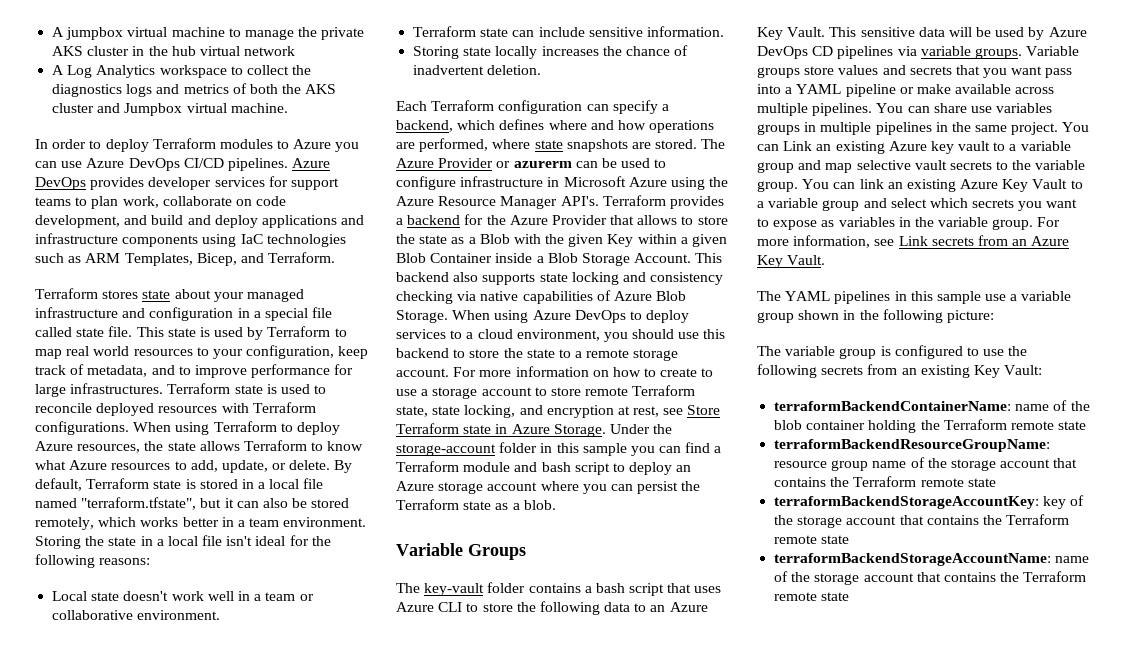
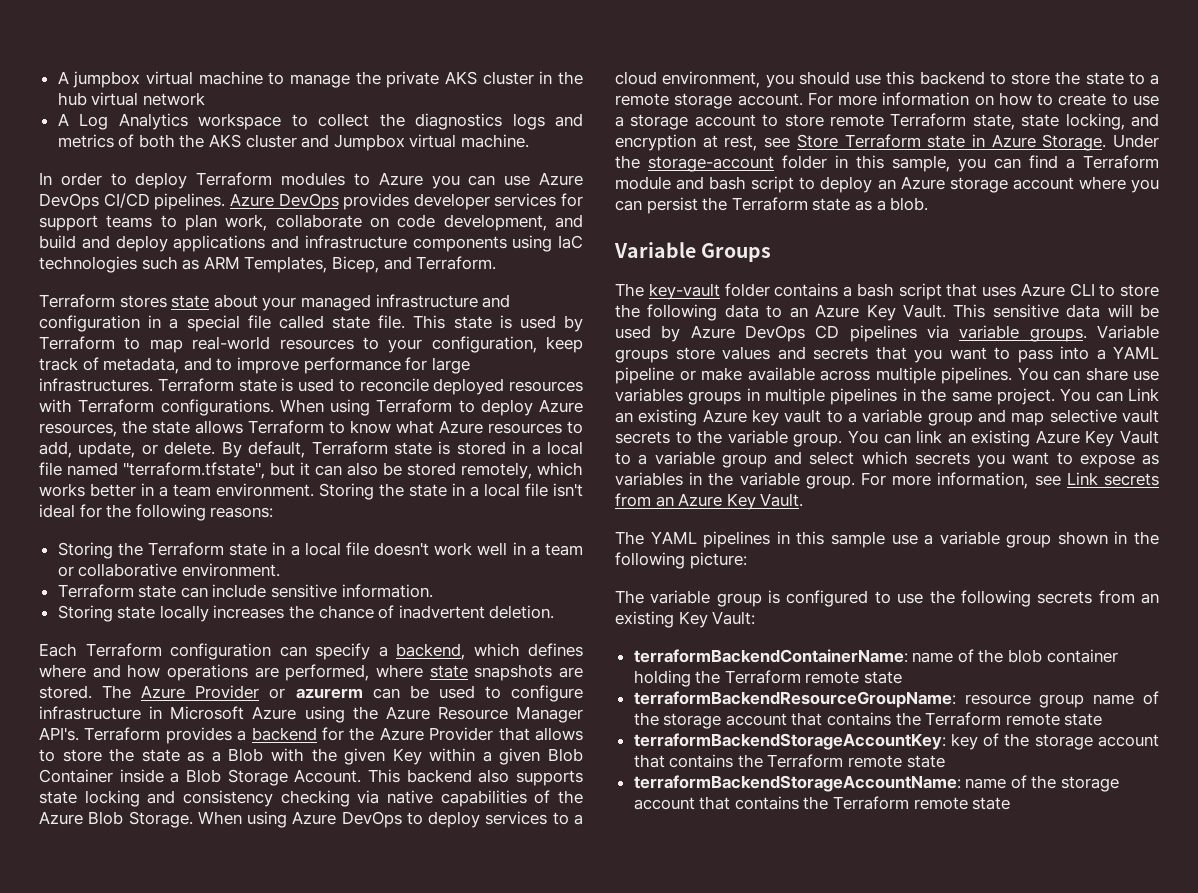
[66,346,130,356] real world -> [192,336,271,350] real-world
[52,591,120,601] Local state -> [57,542,369,559] Storing the Terraform state in a local file
(611, 295) none -> [558,790,583,804] the
[582,443,627,456] sample -> [892,155,950,172] sample,
(1043, 70) none -> [994,347,1010,360] to

